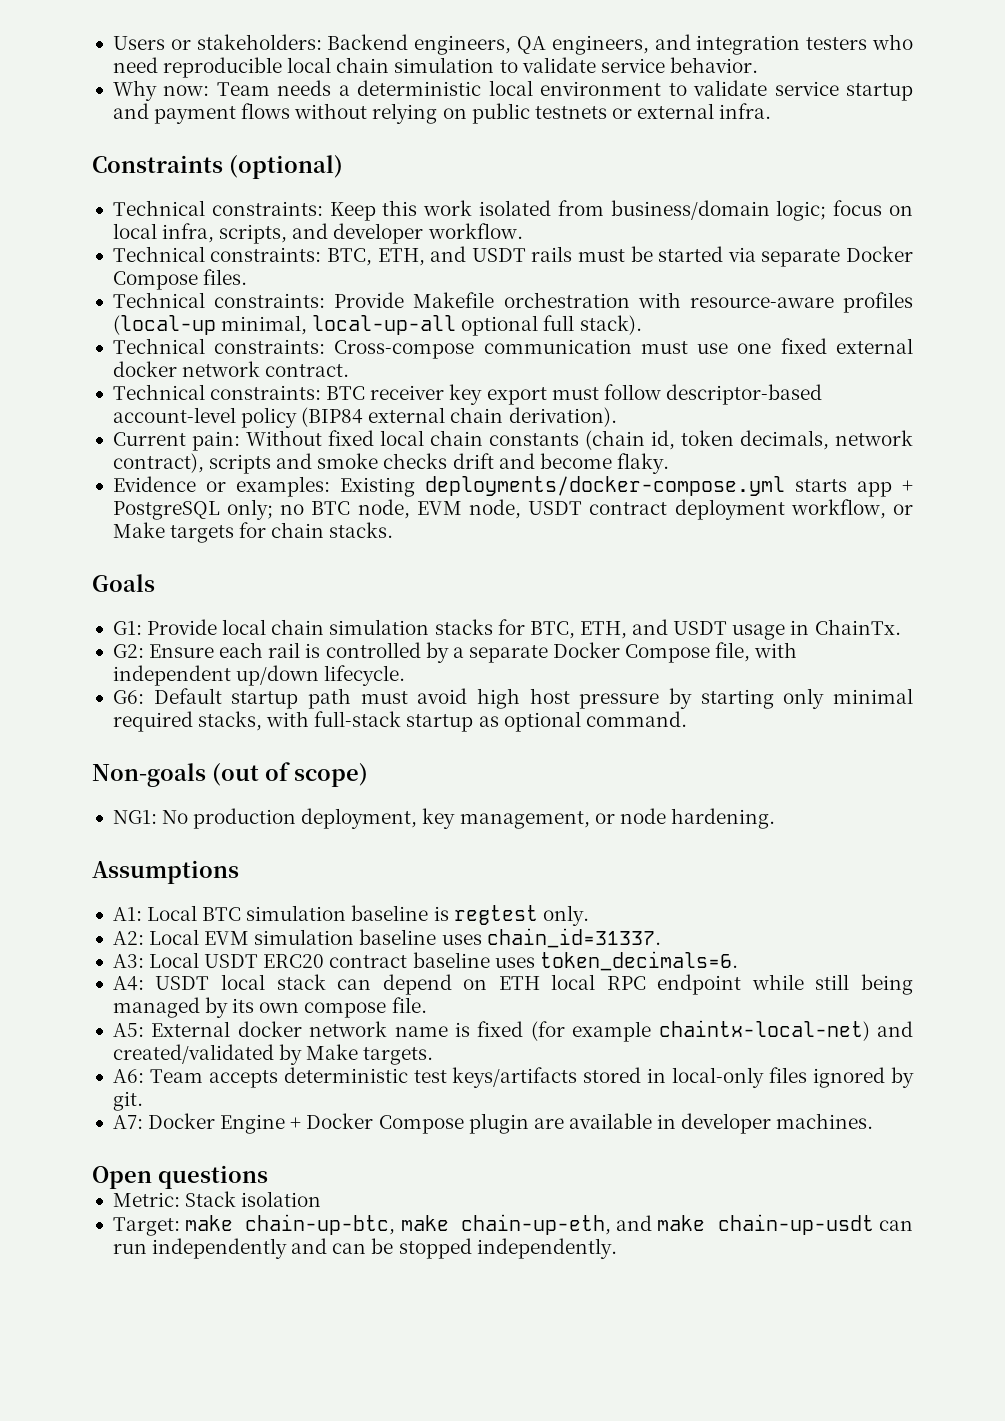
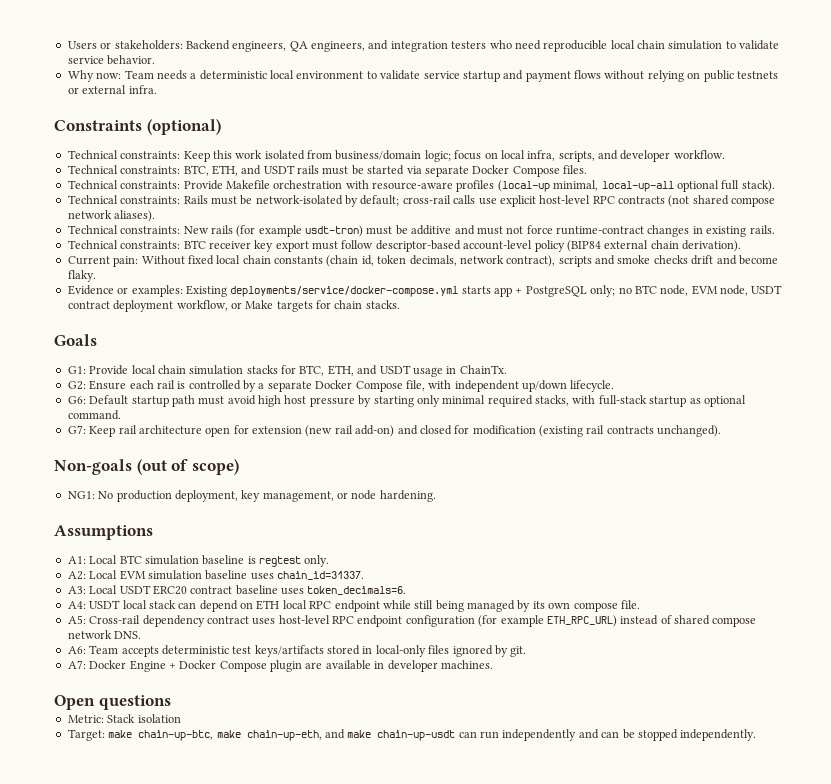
[334,338,914,359] [112,361,350,377] Cross-compose communication must use one fixed external docker network contract. -> [183,195,776,207] [67,210,156,222] [67,225,775,237] Rails must be network-isolated by default; cross-rail calls use explicit host-level RPC contracts (not shared compose network aliases). // Technical constraints: New rails (for example usdt-tron) must be additive and must not force runtime-contract changes in existing rails.
[424,476,785,496] deployments/docker-compose.yml -> [230,286,459,297] deployments/service/docker-compose.yml
(687, 719) none -> [67,425,722,437] // G7: Keep rail architecture open for extension (new rail add-on) and closed for modification (existing rail contracts unchanged).
[151,1020,913,1042] [112,1044,434,1065] External docker network name is fixed (for example chaintx-local-net) and created/validated by Make targets. -> [89,615,757,627] [67,630,142,639] Cross-rail dependency contract uses host-level RPC endpoint configuration (for example ETH_RPC_URL) instead of shared compose network DNS.

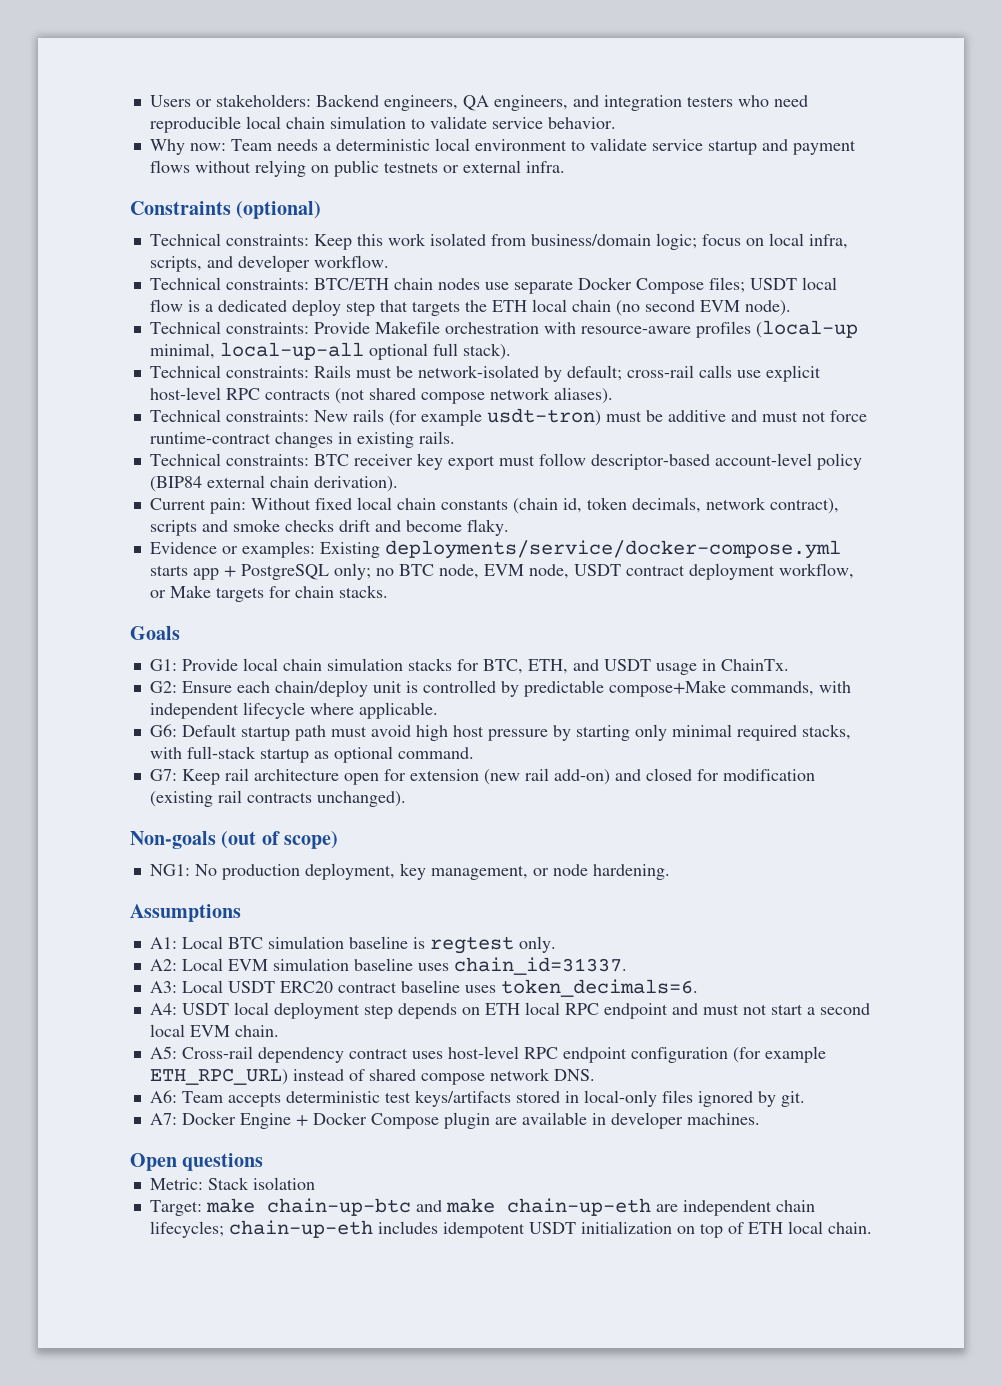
[183,165,587,177] BTC, ETH, and USDT rails must be started via separate Docker Compose files. -> [313,277,837,294] [149,299,791,316] BTC/ETH chain nodes use separate Docker Compose files; USDT local flow is a dedicated deploy step that targets the ETH local chain (no second EVM node).
[156,380,175,389] rail -> [274,680,402,697] chain/deploy unit
[258,380,615,392] a separate Docker Compose file, with independent up/down lifecycle. -> [523,680,851,697] [149,702,438,719] predictable compose+Make commands, with independent lifecycle where applicable.
[148,600,238,612] stack can depend -> [273,1002,457,1019] deployment step depends
[382,600,640,612] while still being managed by its own compose file. -> [671,1003,870,1015] [149,1024,279,1037] and must not start a second local EVM chain.
[138,729,757,741] chain-up-btc, make chain-up-eth, and make chain-up-usdt can run independently and can be stopped independently. -> [266,1198,815,1216] [149,1220,872,1238] chain-up-btc and make chain-up-eth are independent chain lifecycles; chain-up-eth includes idempotent USDT initialization on top of ETH local chain.

